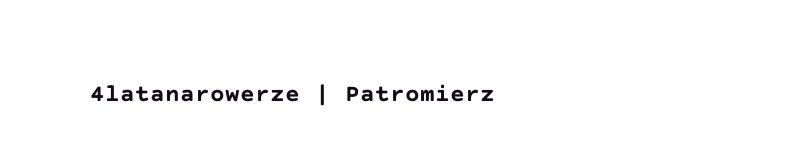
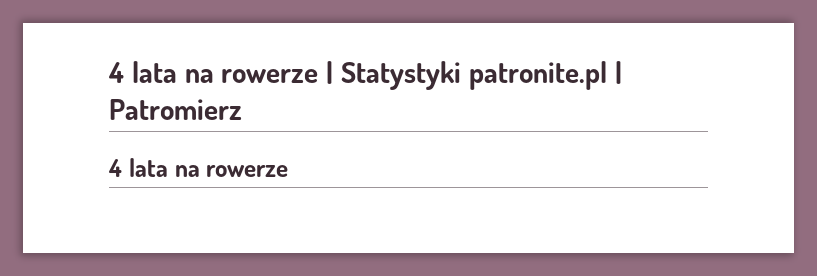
[90,84,495,106] 4latanarowerze | Patromierz -> [108,61,622,90] [109,99,242,120] [108,158,289,177] 4 lata na rowerze | Statystyki patronite.pl | Patromierz // 4 lata na rowerze

